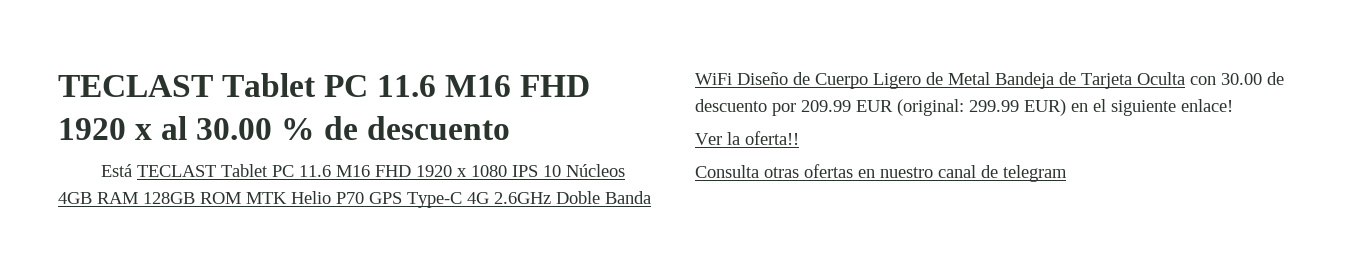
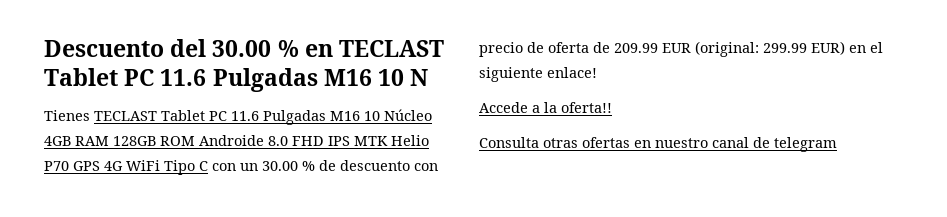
[58,73,591,97] [58,116,511,140] [100,164,625,177] [58,191,651,208] [695,72,1284,89] [695,99,796,116] TECLAST Tablet PC 11.6 M16 FHD 1920 x al 30.00 % de descuento // Está TECLAST Tablet PC 11.6 M16 FHD 1920 x 1080 IPS 10 Núcleos 4GB RAM 128GB ROM MTK Helio P70 GPS Type-C 4G 2.6GHz Doble Banda WiFi Diseño de Cuerpo Ligero de Metal Bandeja de Tarjeta Oculta con 30.00 de descuento por -> [44,39,445,57] [44,68,429,92] [44,109,432,125] [44,135,429,146] [44,160,438,175] [479,42,610,57] Descuento del 30.00 % en TECLAST Tablet PC 11.6 Pulgadas M16 10 N // Tienes TECLAST Tablet PC 11.6 Pulgadas M16 10 Núcleo 4GB RAM 128GB ROM Androide 8.0 FHD IPS MTK Helio P70 GPS 4G WiFi Tipo C con un 30.00 % de descuento con precio de oferta de
[695,133,722,145] Ver -> [479,102,540,113] Accede a

